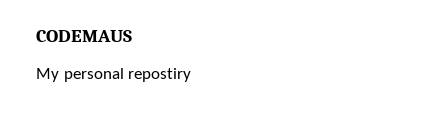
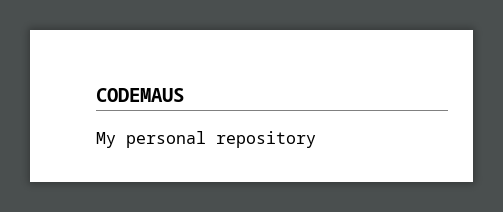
[128,68,192,82] repostiry -> [216,131,316,148] repository

